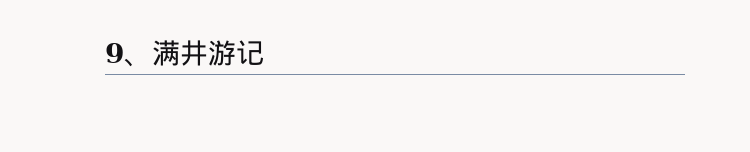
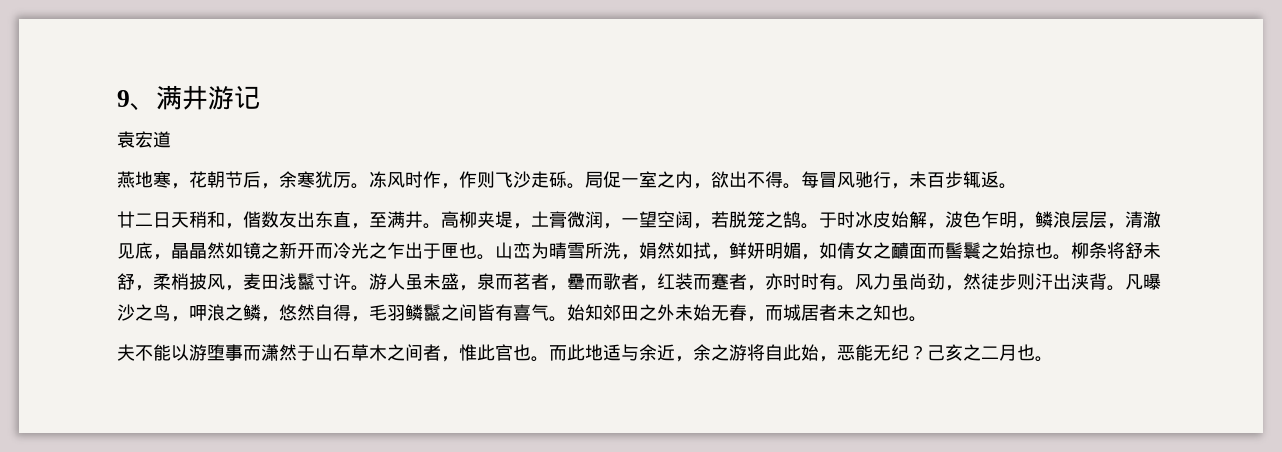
(264, 52) none -> [117,131,171,148] [117,171,1017,189] [117,211,1161,229] [117,242,1161,260] [117,273,1161,291] [117,304,927,322] [117,344,1053,362] // 袁宏道 // 燕地寒，花朝节后，余寒犹厉。冻风时作，作则飞沙走砾。局促一室之内，欲出不得。每冒风驰行，未百步辄返。 // 廿二日天稍和，偕数友出东直，至满井。高柳夹堤，土膏微润，一望空阔，若脱笼之鹄。于时冰皮始解，波色乍明，鳞浪层层，清澈见底，晶晶然如镜之新开而冷光之乍出于匣也。山峦为晴雪所洗，娟然如拭，鲜妍明媚，如倩女之靧面而髻鬟之始掠也。柳条将舒未舒，柔梢披风，麦田浅鬣寸许。游人虽未盛，泉而茗者，罍而歌者，红装而蹇者，亦时时有。风力虽尚劲，然徒步则汗出浃背。凡曝沙之鸟，呷浪之鳞，悠然自得，毛羽鳞鬣之间皆有喜气。始知郊田之外未始无春，而城居者未之知也。 // 夫不能以游堕事而潇然于山石草木之间者，惟此官也。而此地适与余近，余之游将自此始，恶能无纪？己亥之二月也。

